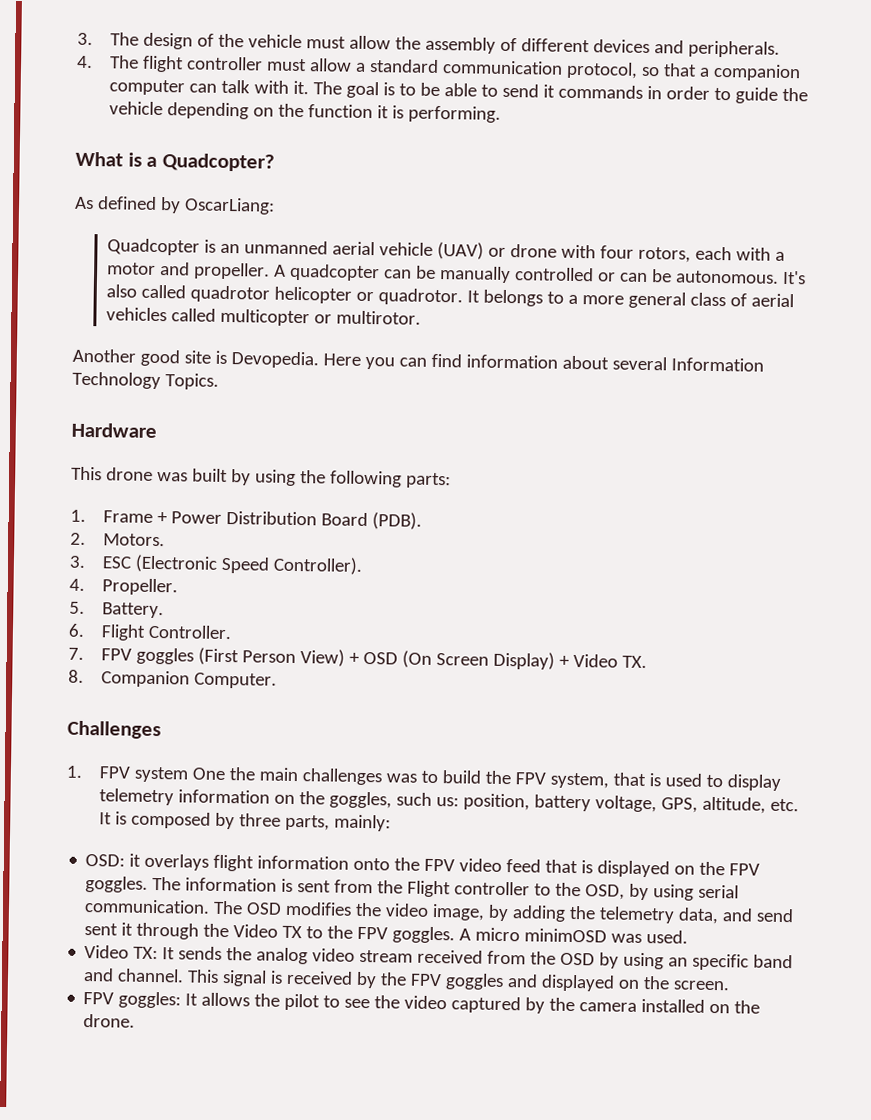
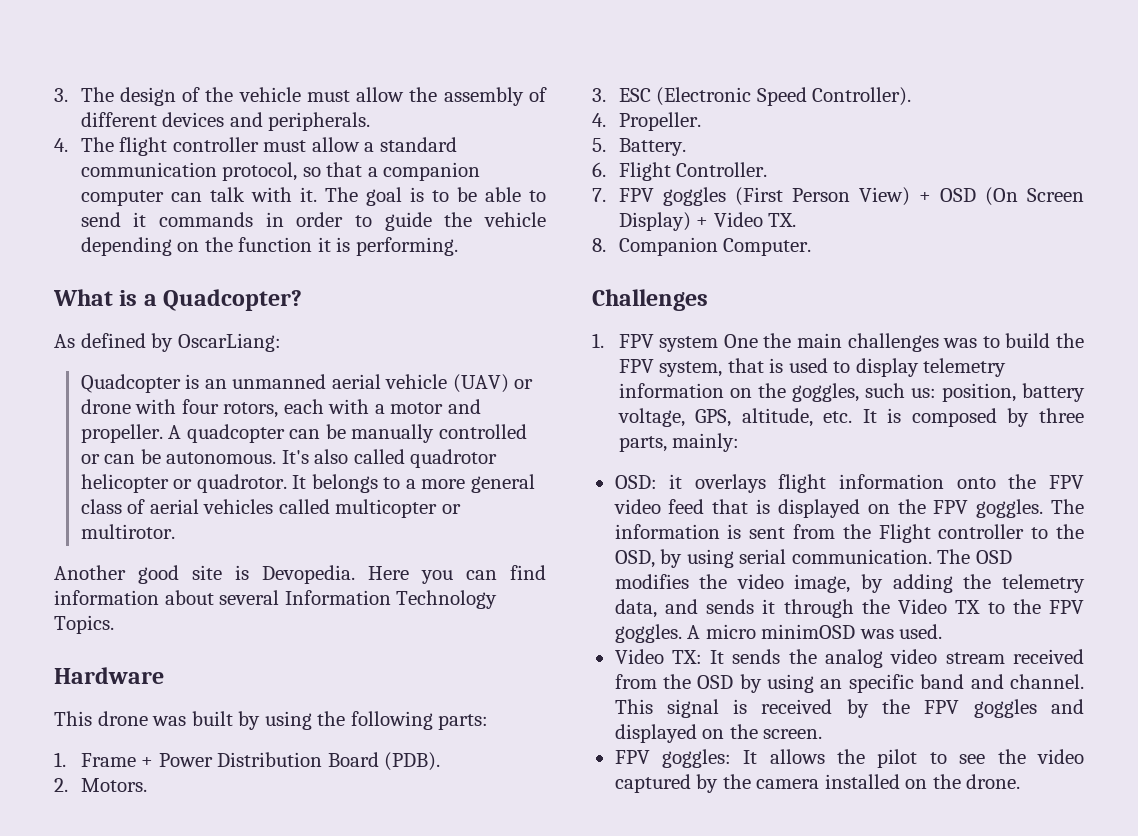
[756,908,795,923] [84,923,119,936] send sent -> [706,599,755,614] sends

